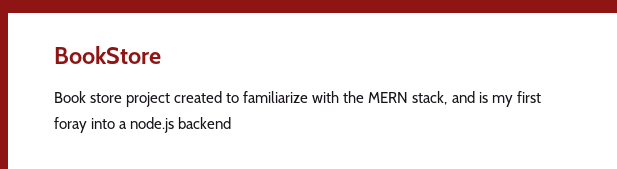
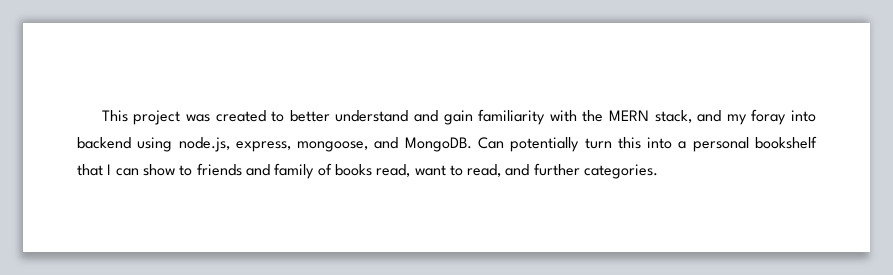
[54,46,161,64] [54,91,309,107] BookStore // Book store project created to familiarize -> [101,109,546,125] This project was created to better understand and gain familiarity
[478,91,541,107] [54,117,232,133] is my first foray into a node.js backend -> [726,109,816,125] [77,136,818,152] [77,163,659,179] my foray into backend using node.js, express, mongoose, and MongoDB. Can potentially turn this into a personal bookshelf that I can show to friends and family of books read, want to read, and further categories.

